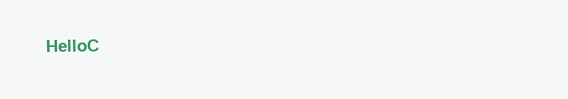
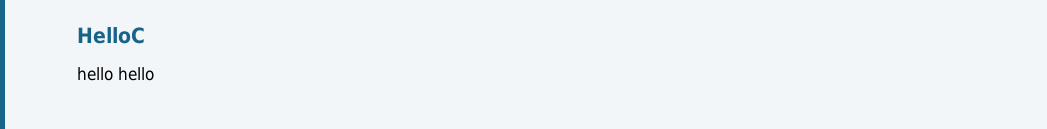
(100, 45) none -> [77,67,154,81] // hello hello

